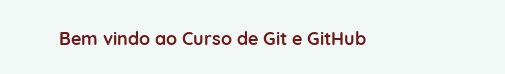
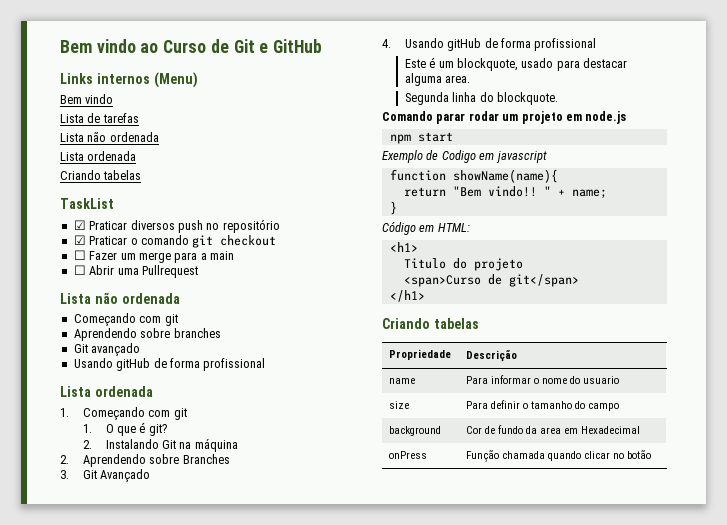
(366, 38) none -> [60,72,198,88] [60,94,114,104] [60,113,139,123] [60,132,159,142] [60,151,137,161] [60,170,142,180] [60,198,114,209] [73,219,280,233] [73,235,277,248] [73,250,234,263] [73,265,198,278] [60,292,180,304] [73,313,178,326] [73,328,221,341] [73,343,141,356] [73,358,266,371] [60,386,153,397] [60,407,187,420] [82,422,167,436] [82,438,238,452] [60,454,230,467] [60,469,151,482] [382,38,597,51] [404,57,628,71] [404,73,471,86] [404,92,558,105] [382,111,627,124] [389,132,453,144] [382,150,547,163] [389,169,558,183] [403,186,607,199] [389,201,397,215] [382,221,470,235] [389,242,418,252] [403,258,523,271] [403,274,579,287] [389,290,425,302] [382,318,479,329] [389,349,452,360] [466,349,518,362] [389,378,416,384] [466,375,620,384] [389,401,410,409] [466,400,620,411] [389,426,442,436] [466,425,641,434] [389,451,428,459] [466,450,652,462] // Links internos (Menu) // Bem vindo // Lista de tarefas // Lista não ordenada // Lista ordenada // Criando tabelas // TaskList // ☑ Praticar diversos push no repositório // ☑ Praticar o comando git checkout // ☐ Fazer um merge para a main // ☐ Abrir uma Pullrequest // Lista não ordenada // Começando com git // Aprendendo sobre branches // Git avançado // Usando gitHub de forma profissional // Lista ordenada // 1. Começando com git // 1. O que é git? // 2. Instalando Git na máquina // 2. Aprendendo sobre Branches // 3. Git Avançado // 4. Usando gitHub de forma profissional // Este é um blockquote, usado para destacar alguma area. // Segunda linha do blockquote. // Comando parar rodar um projeto em node.js // npm start // Exemplo de Codigo em javascript // function showName(name){ // return "Bem vindo!! " + name; // } // Código em HTML: // <h1> // Titulo do projeto // <span>Curso de git</span> // </h1> // Criando tabelas // Propriedade | Descrição // name | Para informar o nome do usuario // size | Para definir o tamanho do campo // background | Cor de fundo da area em Hexadecimal // onPress | Função chamada quando clicar no botão

